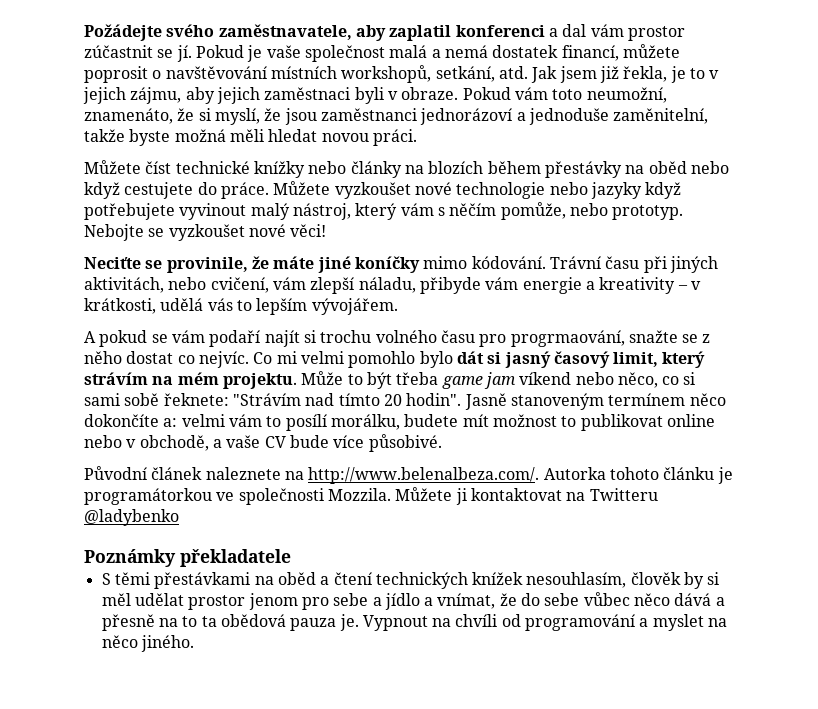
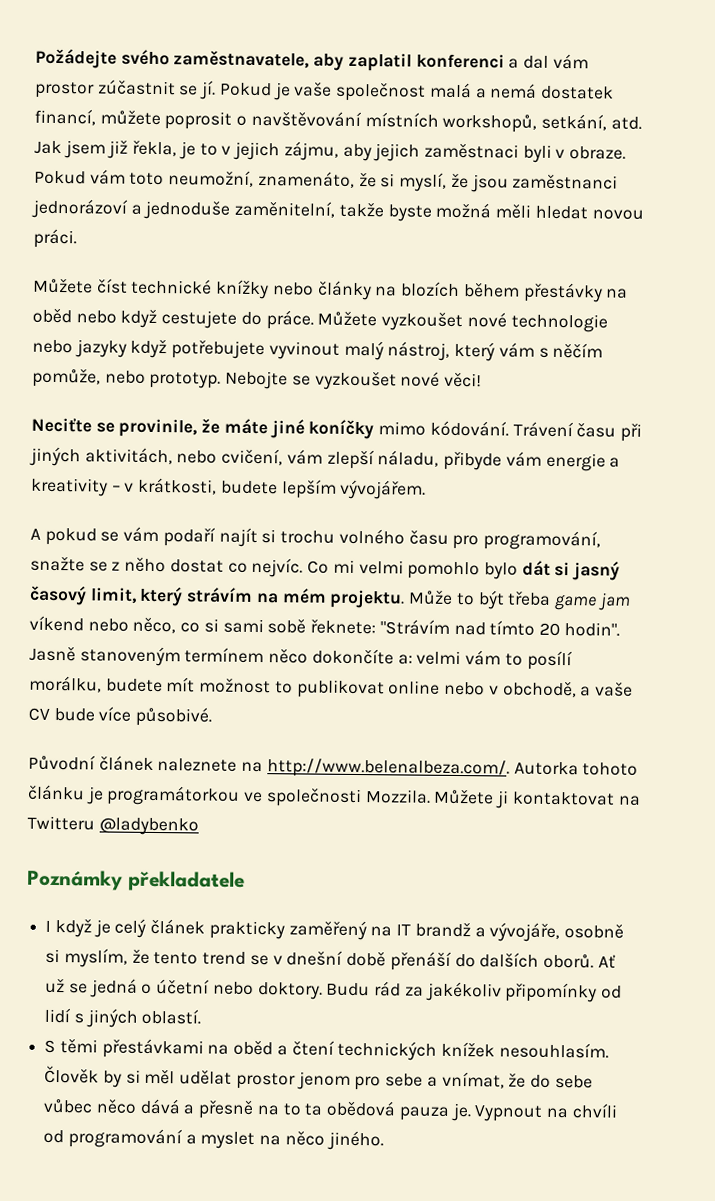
[549,256,601,269] Trávní -> [512,421,574,438] Trávení
[160,298,252,311] udělá vás to -> [220,480,278,495] budete
[510,330,625,347] progrmaování, -> [482,530,601,551] programování,
(291, 558) none -> [45,918,624,943] [45,948,616,971] [45,977,622,1003] [44,1007,202,1028] // I když je celý článek prakticky zaměřený na IT brandž a vývojáře, osobně si myslím, že tento trend se v dnešní době přenáší do dalších oborů. Ať už se jedná o účetní nebo doktory. Budu rád za jakékoliv připomínky od lidí s jiných oblastí.
[526,572,681,588] nesouhlasím, člověk -> [498,1042,609,1059] [44,1065,100,1084] nesouhlasím. Člověk
[384,593,434,610] jídlo a -> (438, 1081) none

